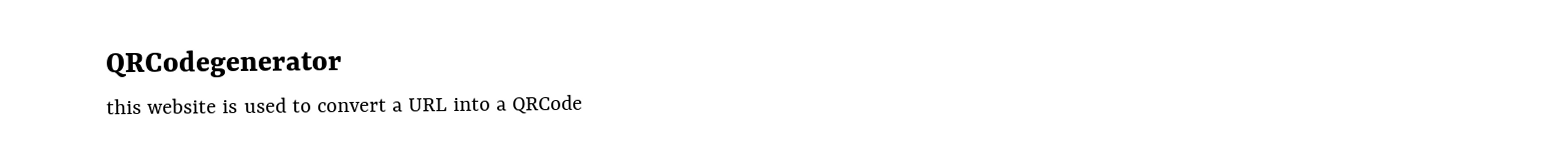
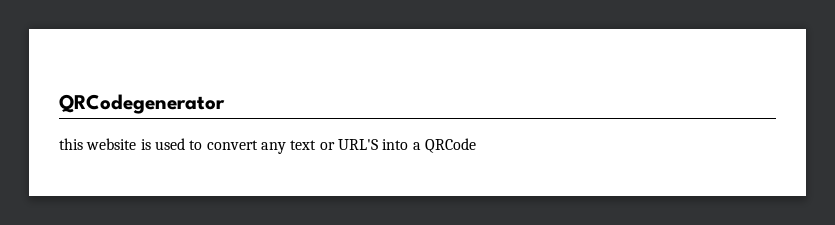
[392,98,448,112] a URL -> [260,139,378,154] any text or URL'S

